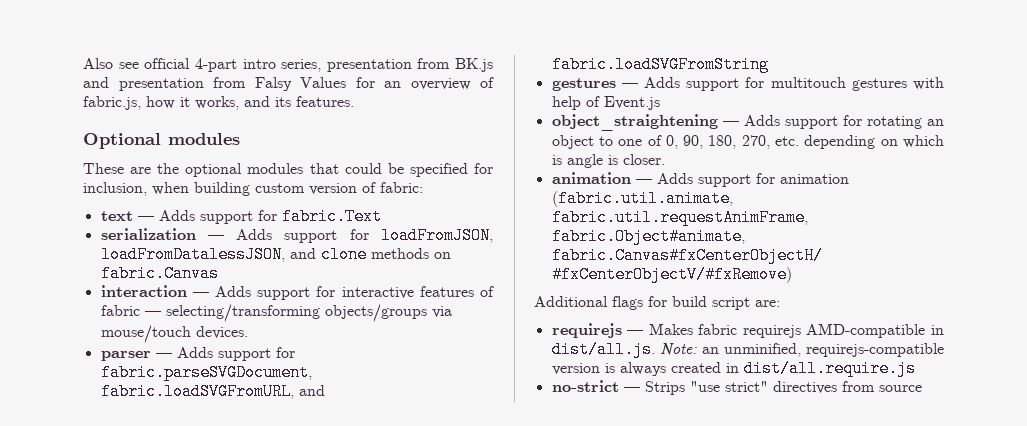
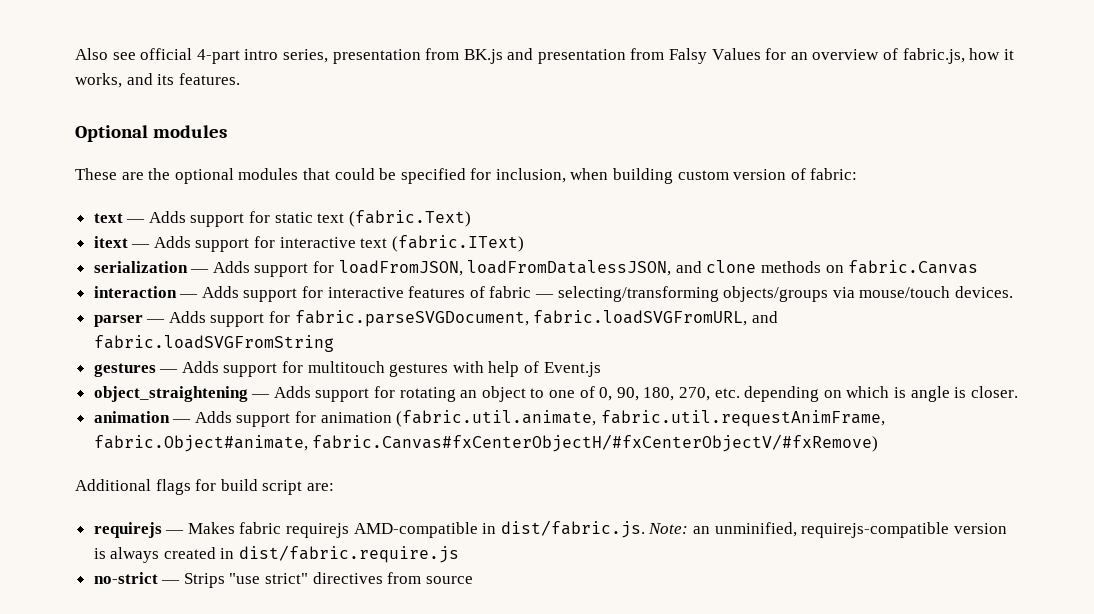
[281,208,382,225] fabric.Text -> [274,210,471,227] [93,235,524,252] static text (fabric.Text) // itext — Adds support for interactive text (fabric.IText)
[551,341,655,358] dist/all.js. -> [500,520,645,538] dist/fabric.js.
[743,360,916,377] dist/all.require.js -> [239,545,460,563] dist/fabric.require.js

